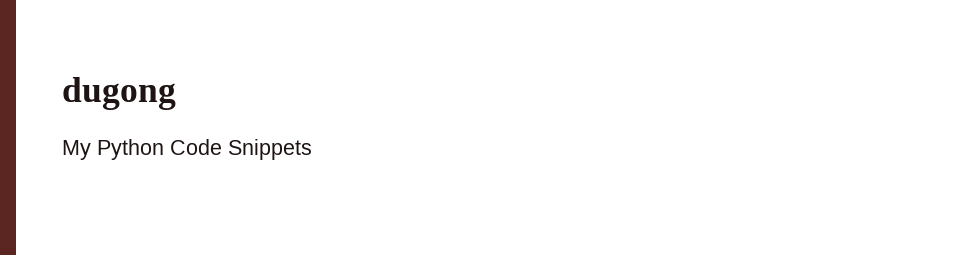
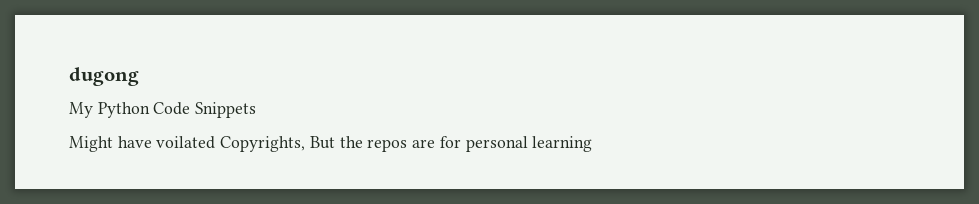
(312, 149) none -> [69,136,593,152] // Might have voilated Copyrights, But the repos are for personal learning

